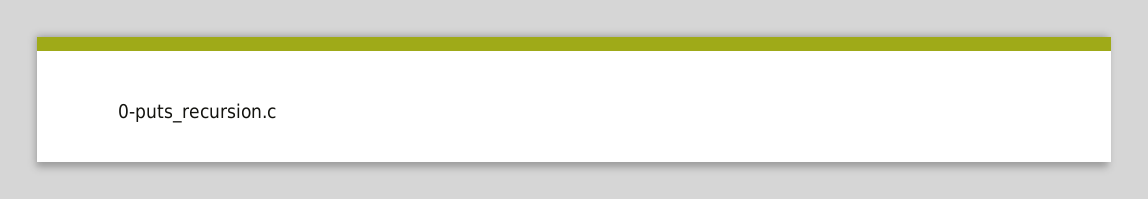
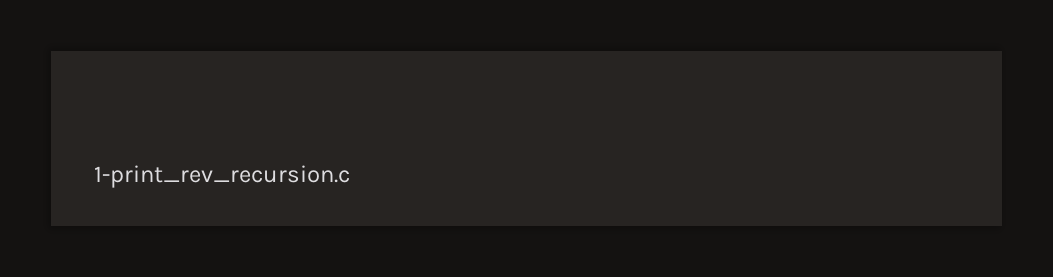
[118,103,276,123] 0-puts_recursion.c -> [94,165,350,188] 1-print_rev_recursion.c

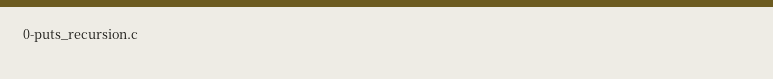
[94,165,350,188] 1-print_rev_recursion.c -> [23,29,138,42] 0-puts_recursion.c

